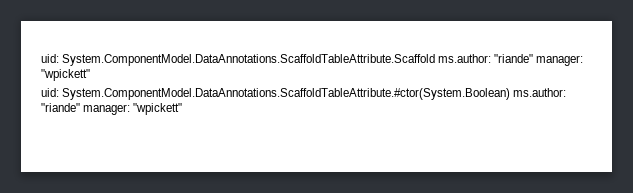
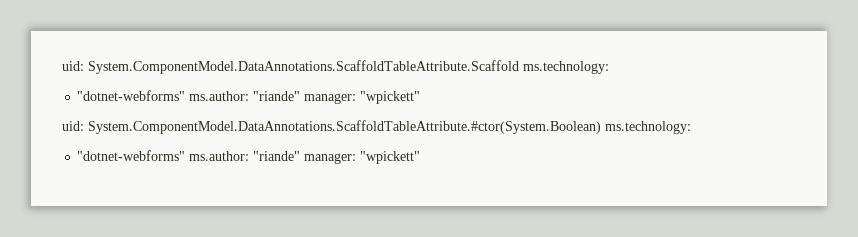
(436, 60) none -> [523,61,609,74] [77,90,186,101] ms.technology: // "dotnet-webforms"
(511, 94) none -> [605,121,691,134] [77,150,186,161] ms.technology: // "dotnet-webforms"

